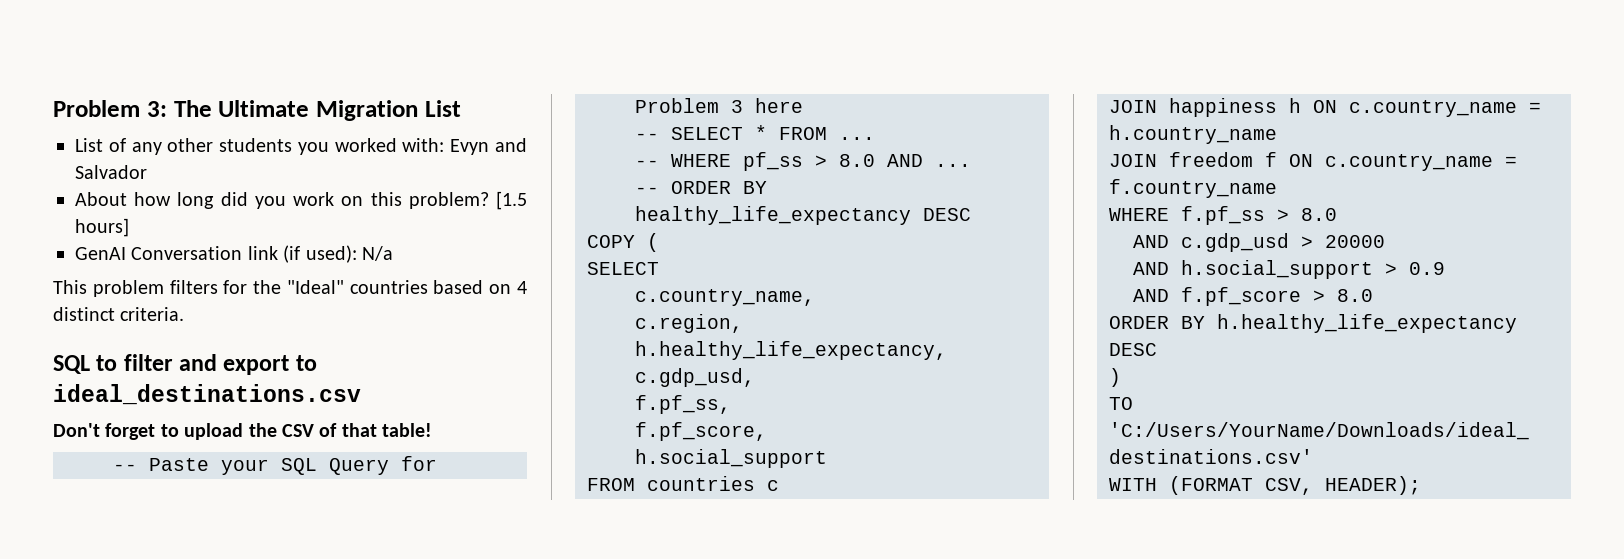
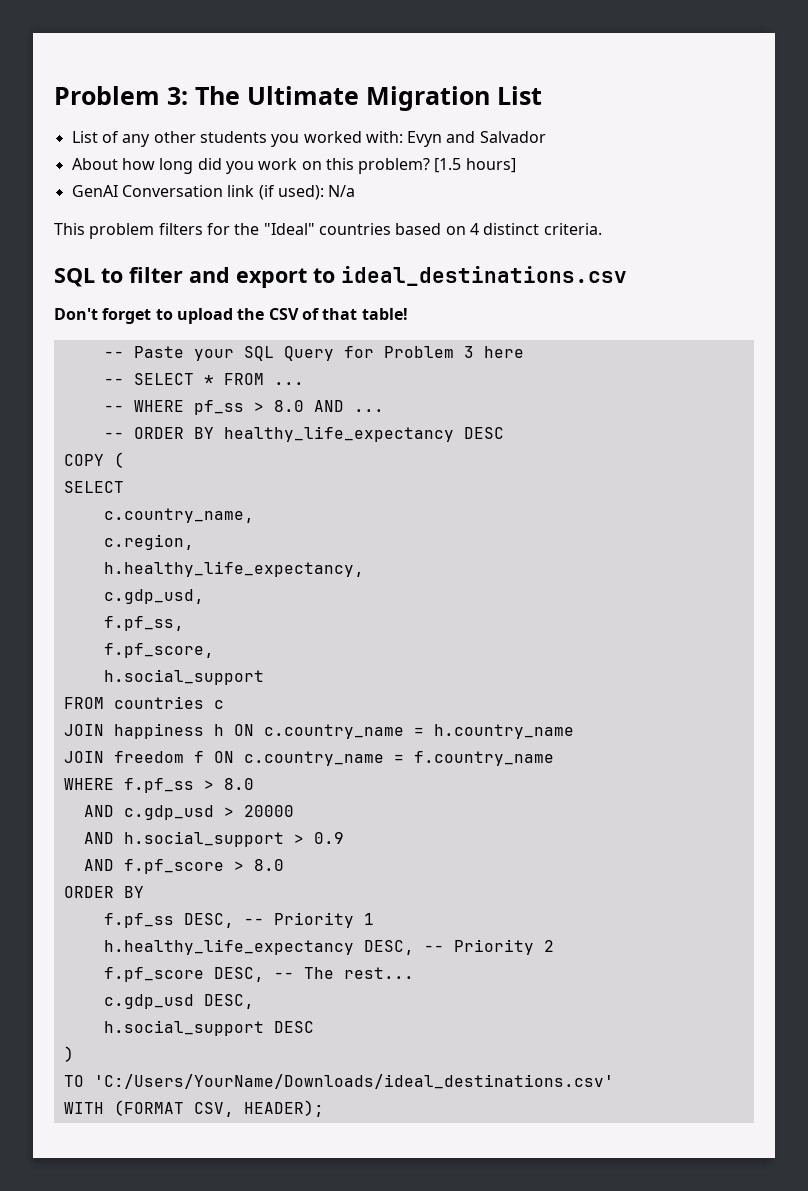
[1217,314,1517,333] h.healthy_life_expectancy -> [103,912,374,928] [103,939,554,955] [103,967,414,982] [103,994,254,1009] [103,1020,264,1036] // f.pf_ss DESC, -- Priority 1 // h.healthy_life_expectancy DESC, -- Priority 2 // f.pf_score DESC, -- The rest... // c.gdp_usd DESC, // h.social_support

